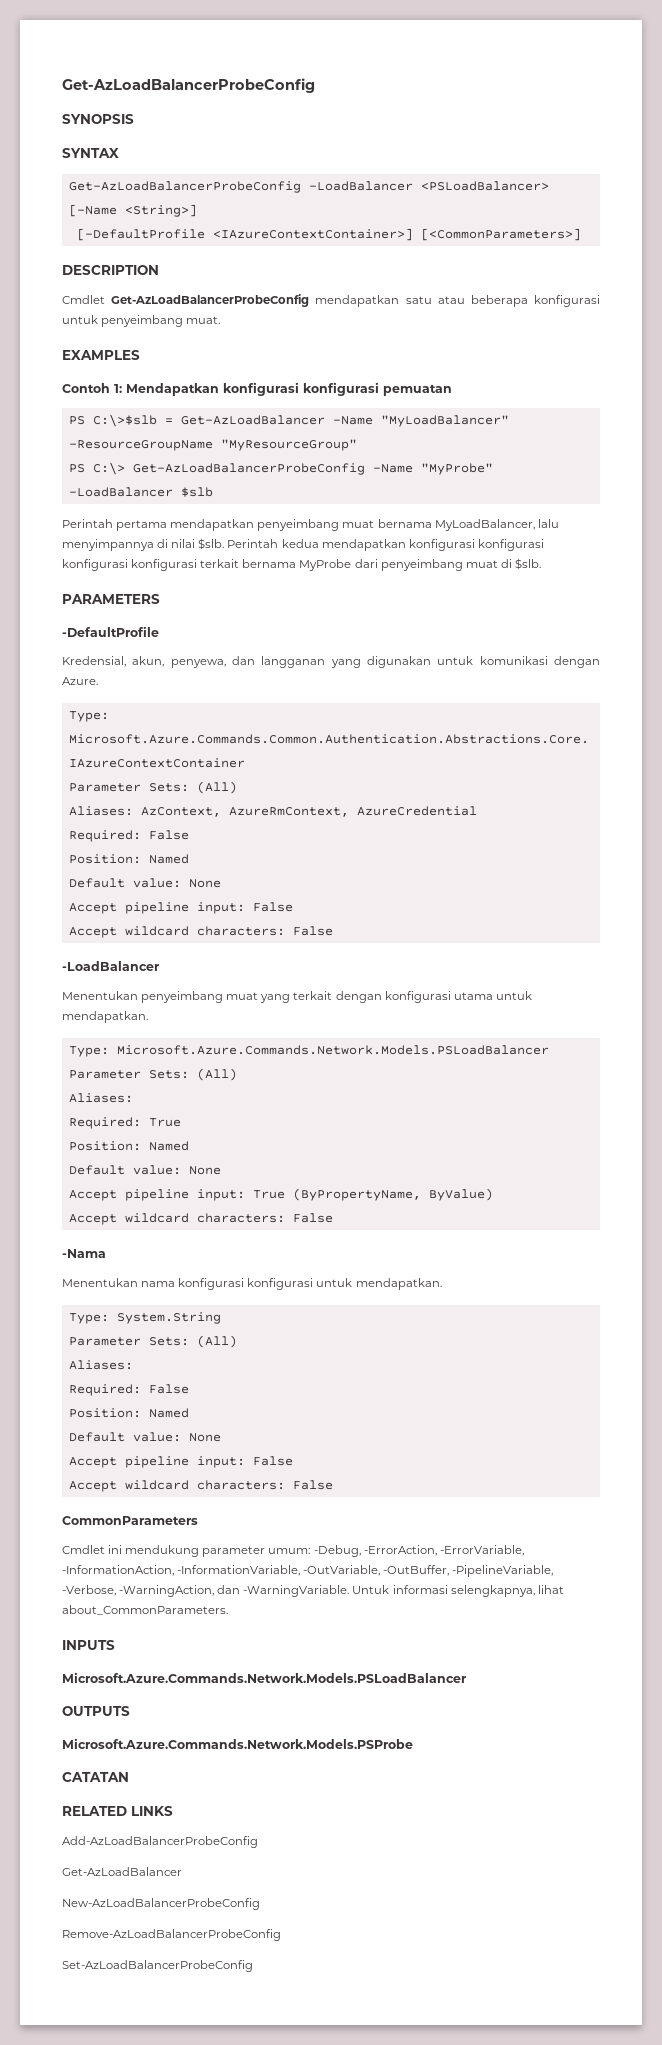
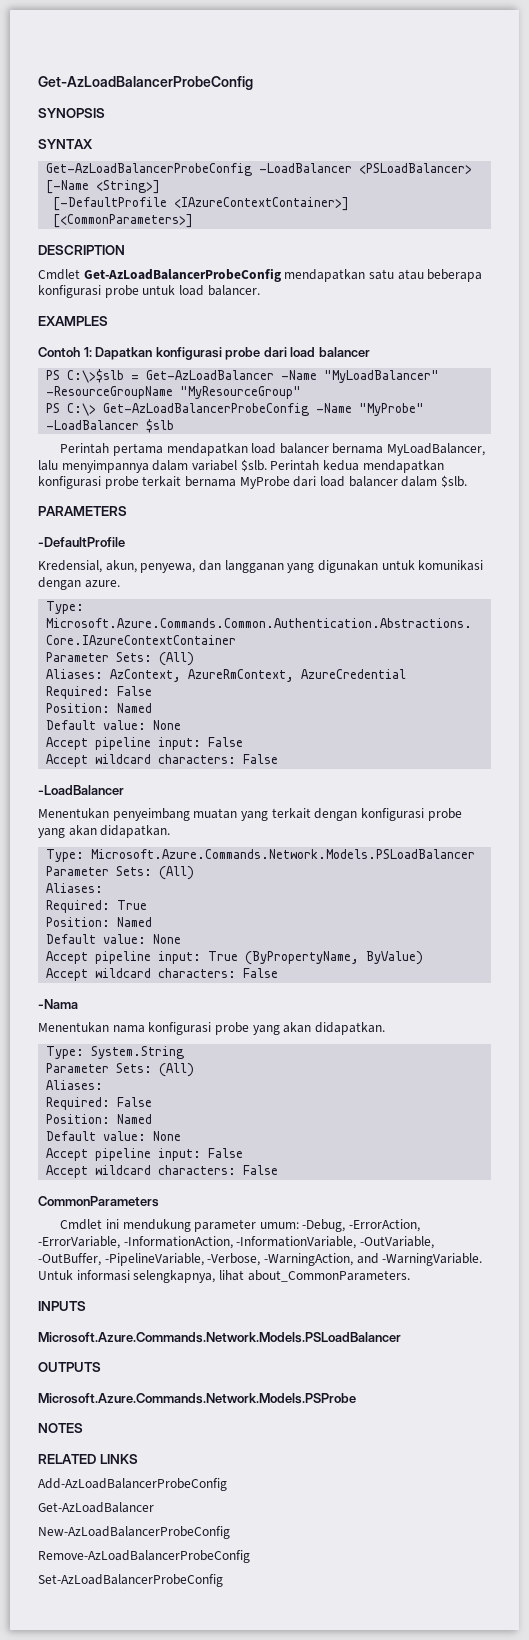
[62,315,221,327] untuk penyeimbang muat. -> [104,285,260,298] probe untuk load balancer.
[126,382,452,396] Mendapatkan konfigurasi konfigurasi pemuatan -> [95,347,370,360] Dapatkan konfigurasi probe dari load balancer
[257,519,375,531] penyeimbang muat -> [251,443,329,454] load balancer
[157,539,196,548] di nilai -> [152,460,237,471] dalam variabel
[477,539,544,551] [62,559,198,571] konfigurasi konfigurasi konfigurasi -> [104,476,139,489] probe
[380,559,512,571] penyeimbang muat di -> [319,476,438,487] load balancer dalam
[62,677,98,685] Azure. -> [84,580,120,588] azure.
[226,992,259,1000] muat -> [193,808,238,819] muatan
[453,991,532,1000] [62,1011,148,1023] utama untuk mendapatkan. -> [427,808,462,821] [38,825,171,838] probe yang akan didapatkan.
[247,1278,442,1290] konfigurasi untuk mendapatkan. -> [214,1022,385,1035] probe yang akan didapatkan.
[217,1585,241,1594] dan -> [356,1253,379,1264] and
[62,1772,129,1782] CATATAN -> [38,1423,83,1433] NOTES

